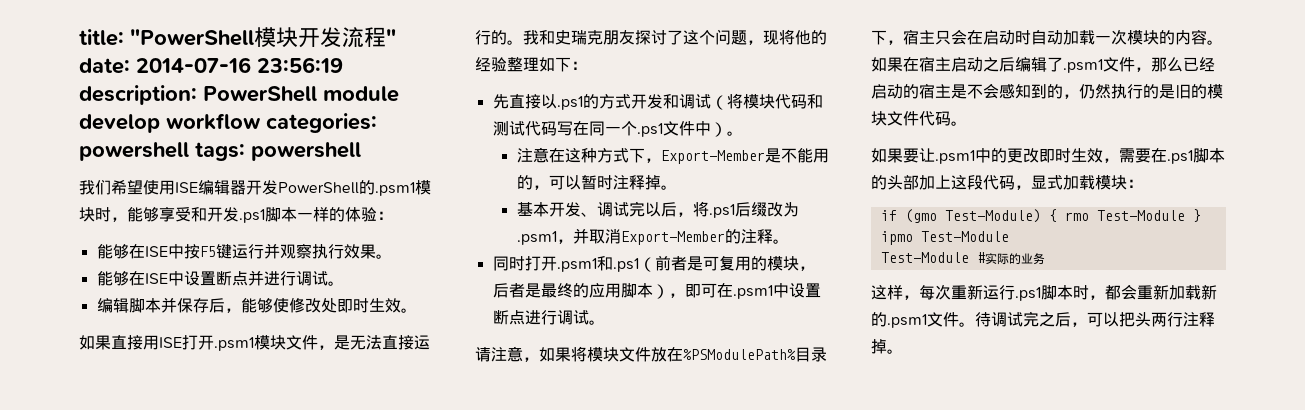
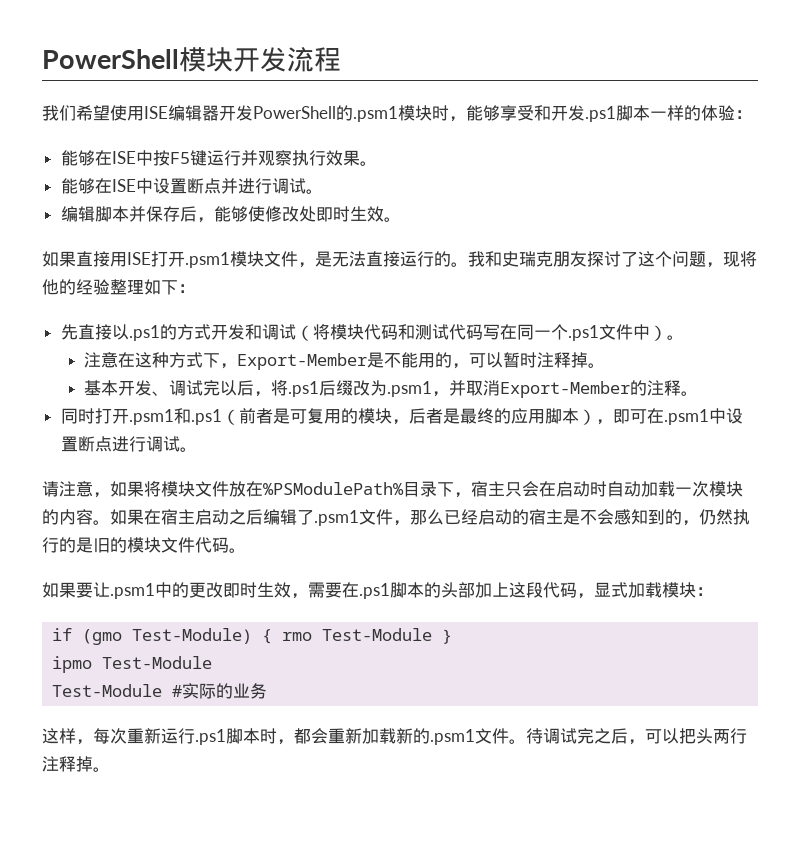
[79,29,254,46] title: "PowerShell -> [42,49,179,69] PowerShell
[386,29,396,45] [79,57,343,74] [79,85,399,105] [79,113,377,133] [79,142,361,161] " date: 2014-07-16 23:56:19 description: PowerShell module develop workflow categories: powershell tags: powershell -> (341, 59) none

